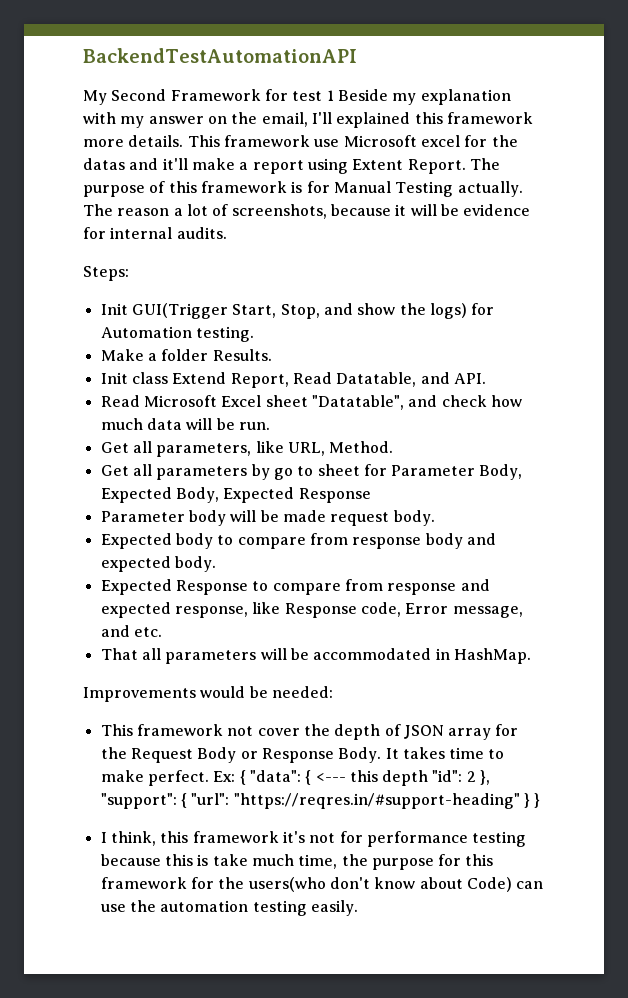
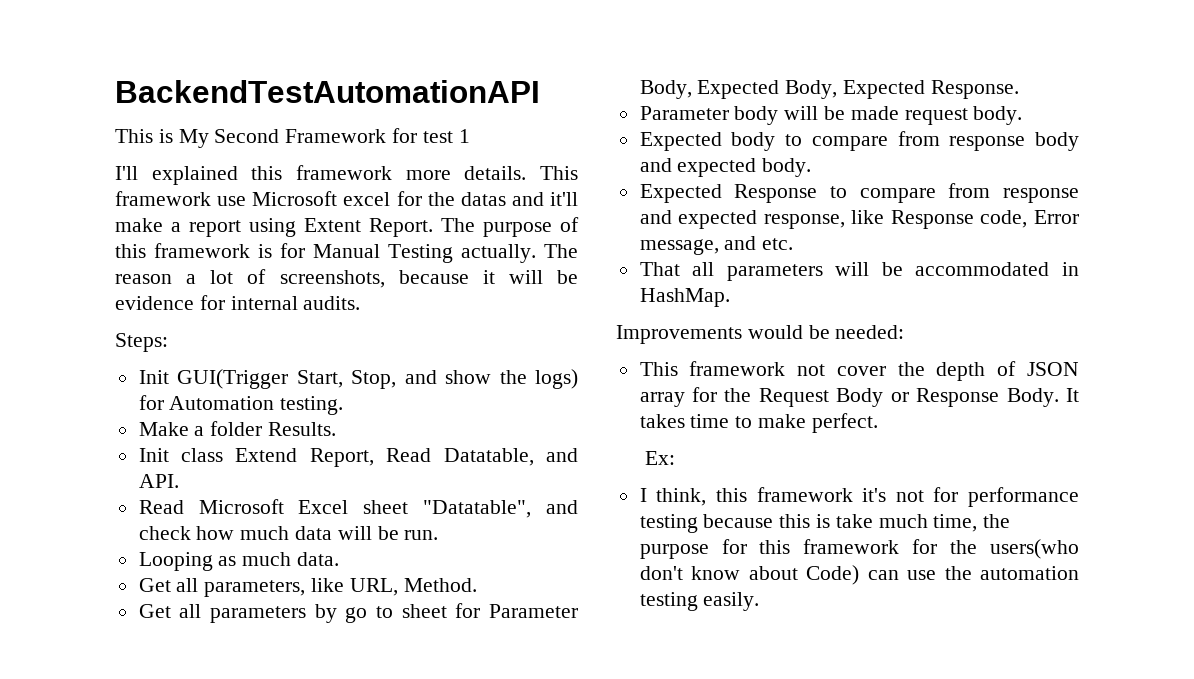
(357, 55) none -> [115,129,173,143] This is
[337,89,511,105] [83,112,308,128] Beside my explanation with my answer on the email, -> (470, 136) //
(270, 426) none -> [138,552,340,571] // Looping as much data.
[298,488,371,503] Response -> [930,80,1019,99] Response.
(209, 778) none -> (878, 423) //
[239,770,491,786] [100,793,541,809] { "data": { <--- this depth "id": 2 }, "support": { "url": "https://reqres.in/#support-heading" } } -> (675, 458) none

